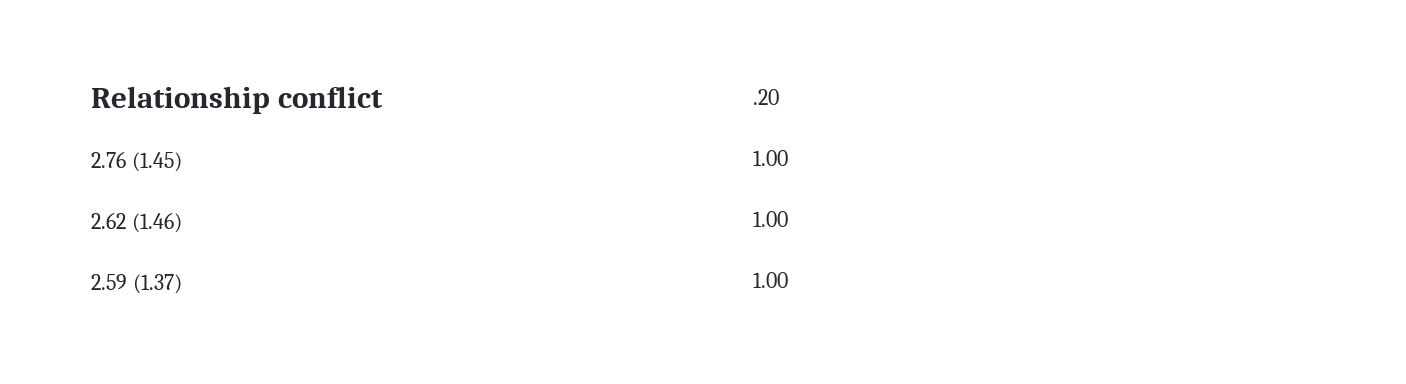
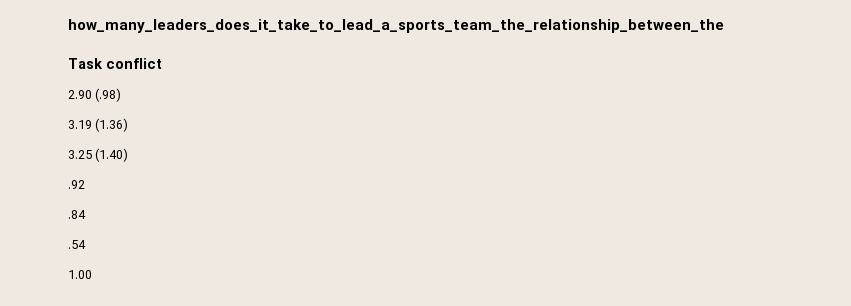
[91,86,270,114] Relationship -> [68,19,724,33] [68,58,103,69] how_many_leaders_does_it_take_to_lead_a_sports_team_the_relationship_between_the // Task
[91,152,182,172] [91,213,182,233] [91,274,182,294] [753,89,779,105] [753,150,788,166] [753,211,788,227] [753,272,788,288] 2.76 (1.45) // 2.62 (1.46) // 2.59 (1.37) // .20 // 1.00 // 1.00 // 1.00 -> [68,88,122,102] [68,118,129,132] [68,148,129,162] [68,180,85,189] [68,210,86,219] [68,240,86,249] [68,270,92,279] 2.90 (.98) // 3.19 (1.36) // 3.25 (1.40) // .92 // .84 // .54 // 1.00

